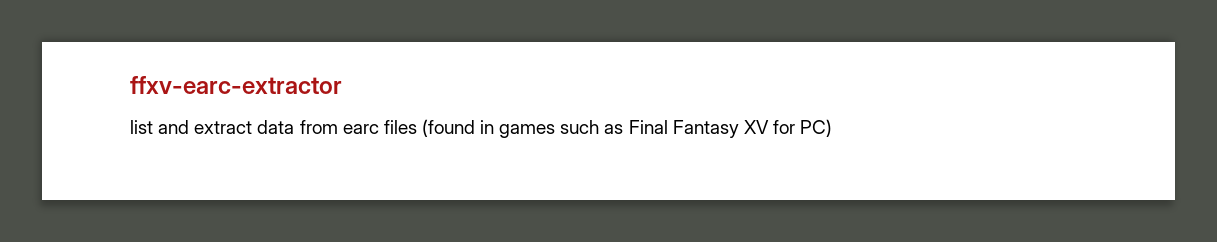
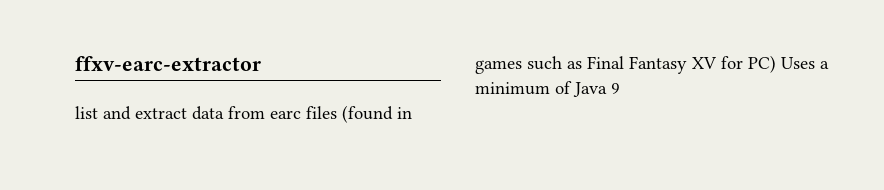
(833, 128) none -> [781,57,829,69] [475,81,620,97] Uses a minimum of Java 9

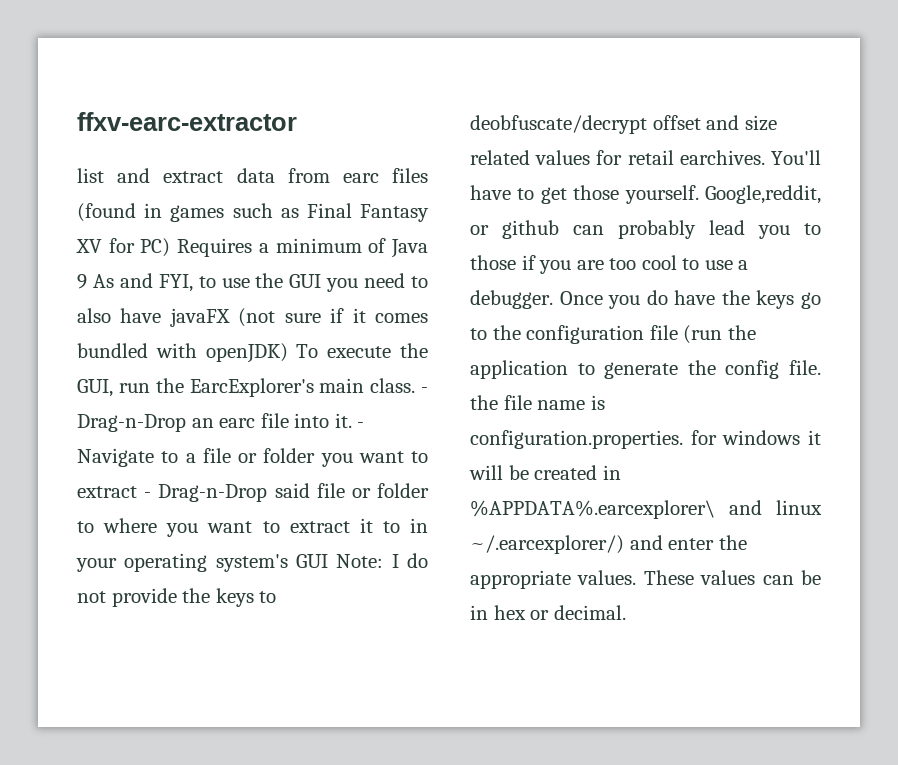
[781,57,815,69] Uses -> [177,238,253,257] Requires
(620, 88) none -> [92,273,428,292] [77,308,428,327] [77,343,428,363] [77,378,428,397] [77,413,365,432] [77,448,428,467] [77,483,429,502] [77,518,428,537] [76,553,428,572] [77,588,277,607] [470,115,777,134] [470,150,821,165] [470,185,821,204] [470,220,821,239] [470,255,749,274] [470,290,821,309] [470,325,756,344] [470,360,821,379] [470,395,605,410] [470,430,821,449] [469,465,621,480] [470,500,822,519] [470,535,747,554] [470,570,821,589] [470,605,626,620] As and FYI, to use the GUI you need to also have javaFX (not sure if it comes bundled with openJDK) To execute the GUI, run the EarcExplorer's main class. - Drag-n-Drop an earc file into it. - Navigate to a file or folder you want to extract - Drag-n-Drop said file or folder to where you want to extract it to in your operating system's GUI Note: I do not provide the keys to deobfuscate/decrypt offset and size related values for retail earchives. You'll have to get those yourself. Google,reddit, or github can probably lead you to those if you are too cool to use a debugger. Once you do have the keys go to the configuration file (run the application to generate the config file. the file name is configuration.properties. for windows it will be created in %APPDATA%.earcexplorer\ and linux ~/.earcexplorer/) and enter the appropriate values. These values can be in hex or decimal.

